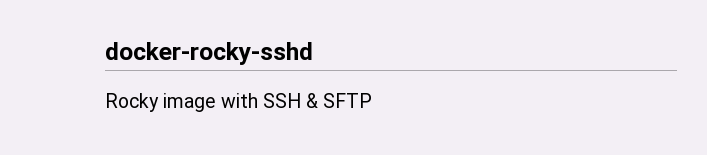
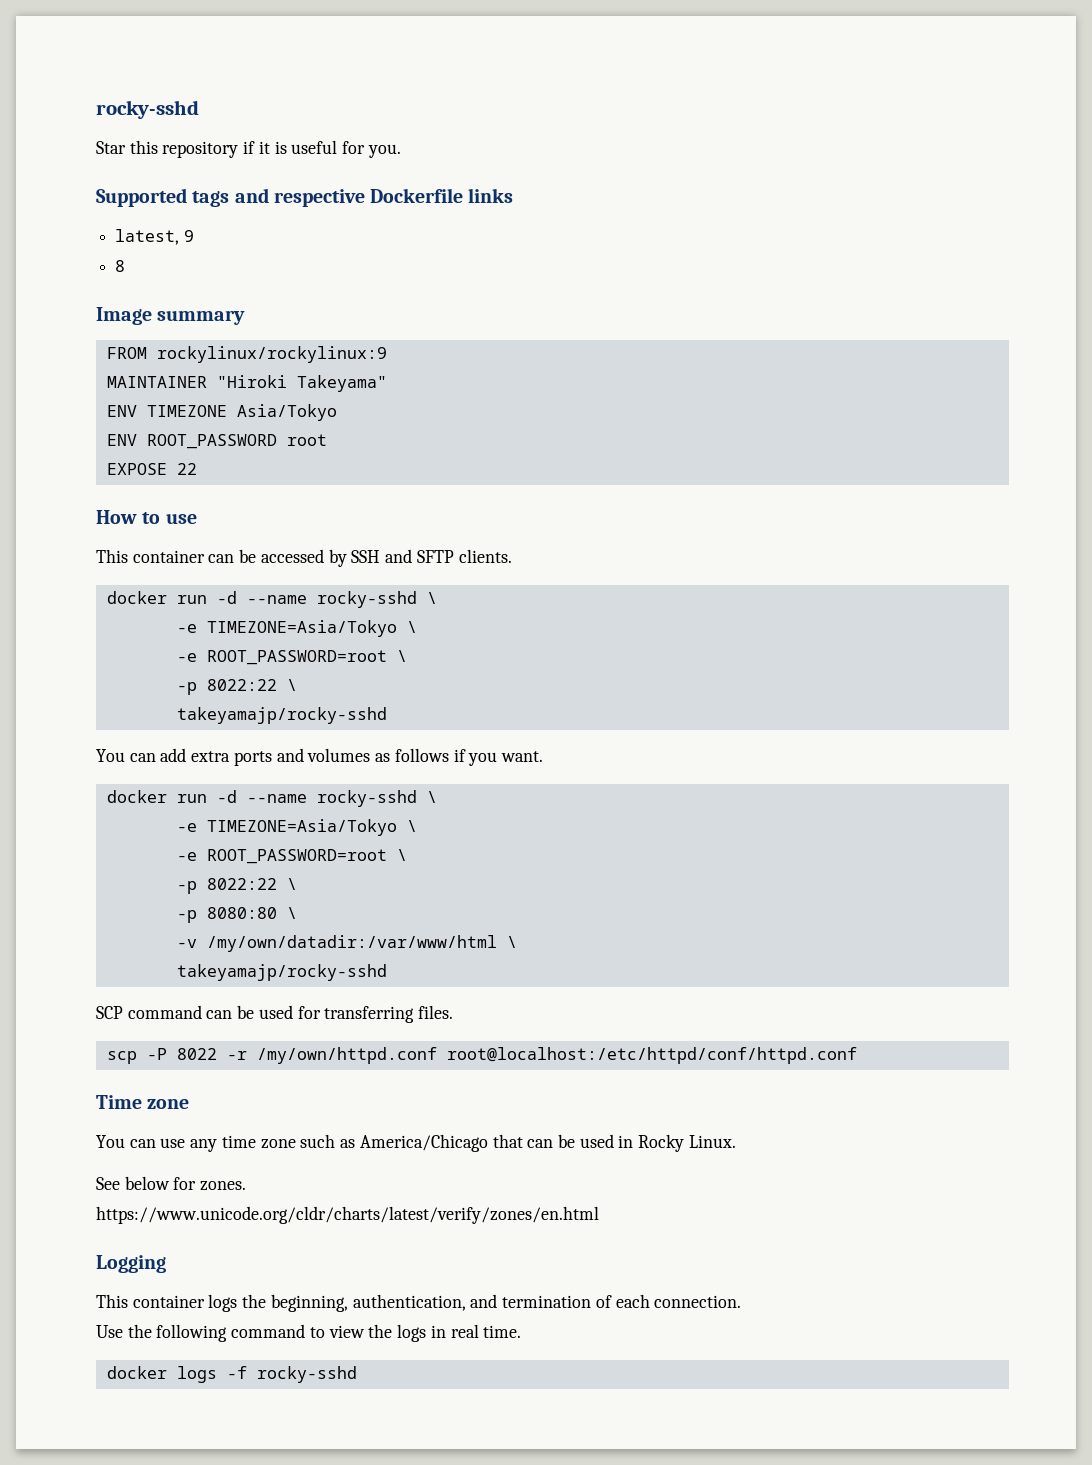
[105,42,313,65] [105,93,373,112] docker-rocky-sshd // Rocky image with SSH & SFTP -> [96,100,199,119] [96,140,401,158] [96,188,514,207] [115,229,194,245] [115,260,126,272] [96,307,246,325] [106,346,387,363] [106,375,387,392] [106,404,337,421] [106,434,327,449] [106,463,197,475] [96,510,197,524] [96,549,512,567] [106,591,437,608] [176,620,417,637] [176,650,407,665] [176,679,297,695] [176,707,387,724] [96,748,543,766] [106,790,437,807] [176,819,417,836] [176,849,407,864] [176,878,297,894] [176,907,297,923] [176,935,517,952] [176,964,387,981] [96,1005,454,1023] [106,1047,857,1064] [96,1095,190,1109] [96,1134,736,1152] [96,1176,247,1191] [96,1206,599,1224] [96,1255,166,1273] [96,1294,742,1312] [96,1324,522,1342] [106,1366,357,1383] rocky-sshd // Star this repository if it is useful for you. // Supported tags and respective Dockerfile links // latest, 9 // 8 // Image summary // FROM rockylinux/rockylinux:9 // MAINTAINER "Hiroki Takeyama" // ENV TIMEZONE Asia/Tokyo // ENV ROOT_PASSWORD root // EXPOSE 22 // How to use // This container can be accessed by SSH and SFTP clients. // docker run -d --name rocky-sshd \ // -e TIMEZONE=Asia/Tokyo \ // -e ROOT_PASSWORD=root \ // -p 8022:22 \ // takeyamajp/rocky-sshd // You can add extra ports and volumes as follows if you want. // docker run -d --name rocky-sshd \ // -e TIMEZONE=Asia/Tokyo \ // -e ROOT_PASSWORD=root \ // -p 8022:22 \ // -p 8080:80 \ // -v /my/own/datadir:/var/www/html \ // takeyamajp/rocky-sshd // SCP command can be used for transferring files. // scp -P 8022 -r /my/own/httpd.conf root@localhost:/etc/httpd/conf/httpd.conf // Time zone // You can use any time zone such as America/Chicago that can be used in Rocky Linux. // See below for zones. // https://www.unicode.org/cldr/charts/latest/verify/zones/en.html // Logging // This container logs the beginning, authentication, and termination of each connection. // Use the following command to view the logs in real time. // docker logs -f rocky-sshd

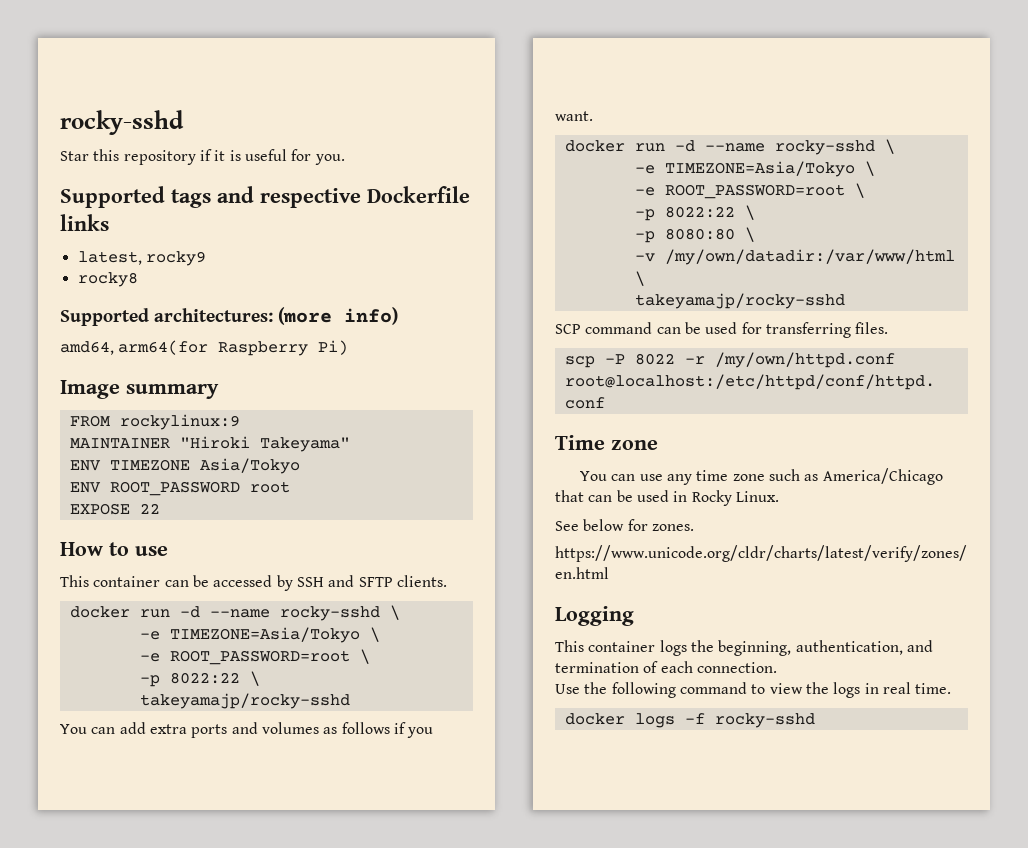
[183,230,194,242] [115,260,126,272] 9 // 8 -> [145,251,206,266] [77,272,138,287] [60,307,398,326] [60,340,349,356] rocky9 // rocky8 // Supported architectures: (more info) // amd64, arm64(for Raspberry Pi)
[156,346,387,363] rockylinux/rockylinux:9 -> [119,414,240,430] rockylinux:9

